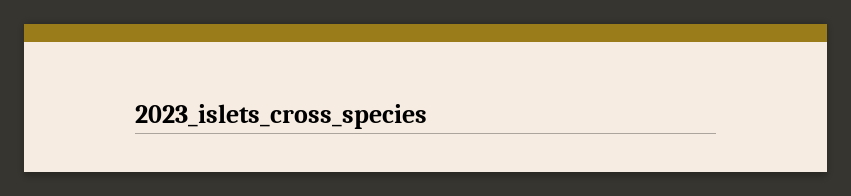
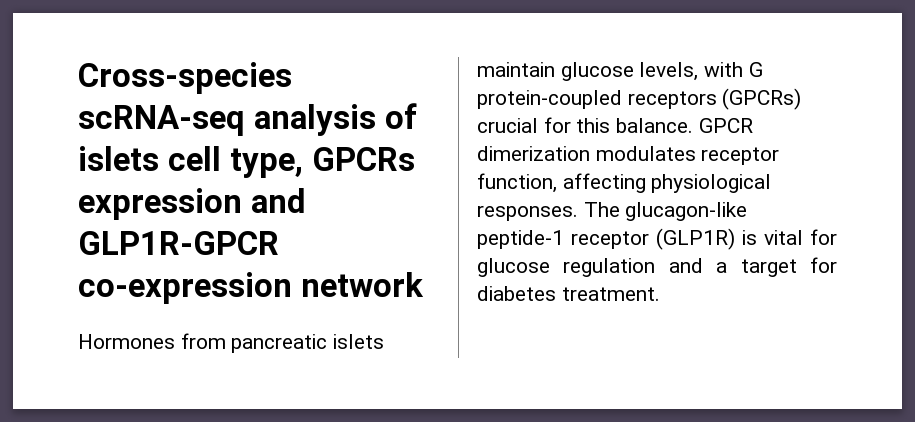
[135,104,427,129] 2023_islets_cross_species -> [78,62,292,94] [78,103,417,136] [78,146,415,178] [78,188,305,220] [78,231,279,255] [78,272,424,304] [78,333,385,353] [477,62,763,81] [477,88,802,110] [477,117,753,133] [477,146,780,165] [477,173,772,193] [477,202,748,221] [477,228,837,250] [477,257,837,277] [477,286,660,301] Cross-species scRNA-seq analysis of islets cell type, GPCRs expression and GLP1R-GPCR co-expression network // Hormones from pancreatic islets maintain glucose levels, with G protein-coupled receptors (GPCRs) crucial for this balance. GPCR dimerization modulates receptor function, affecting physiological responses. The glucagon-like peptide-1 receptor (GLP1R) is vital for glucose regulation and a target for diabetes treatment.

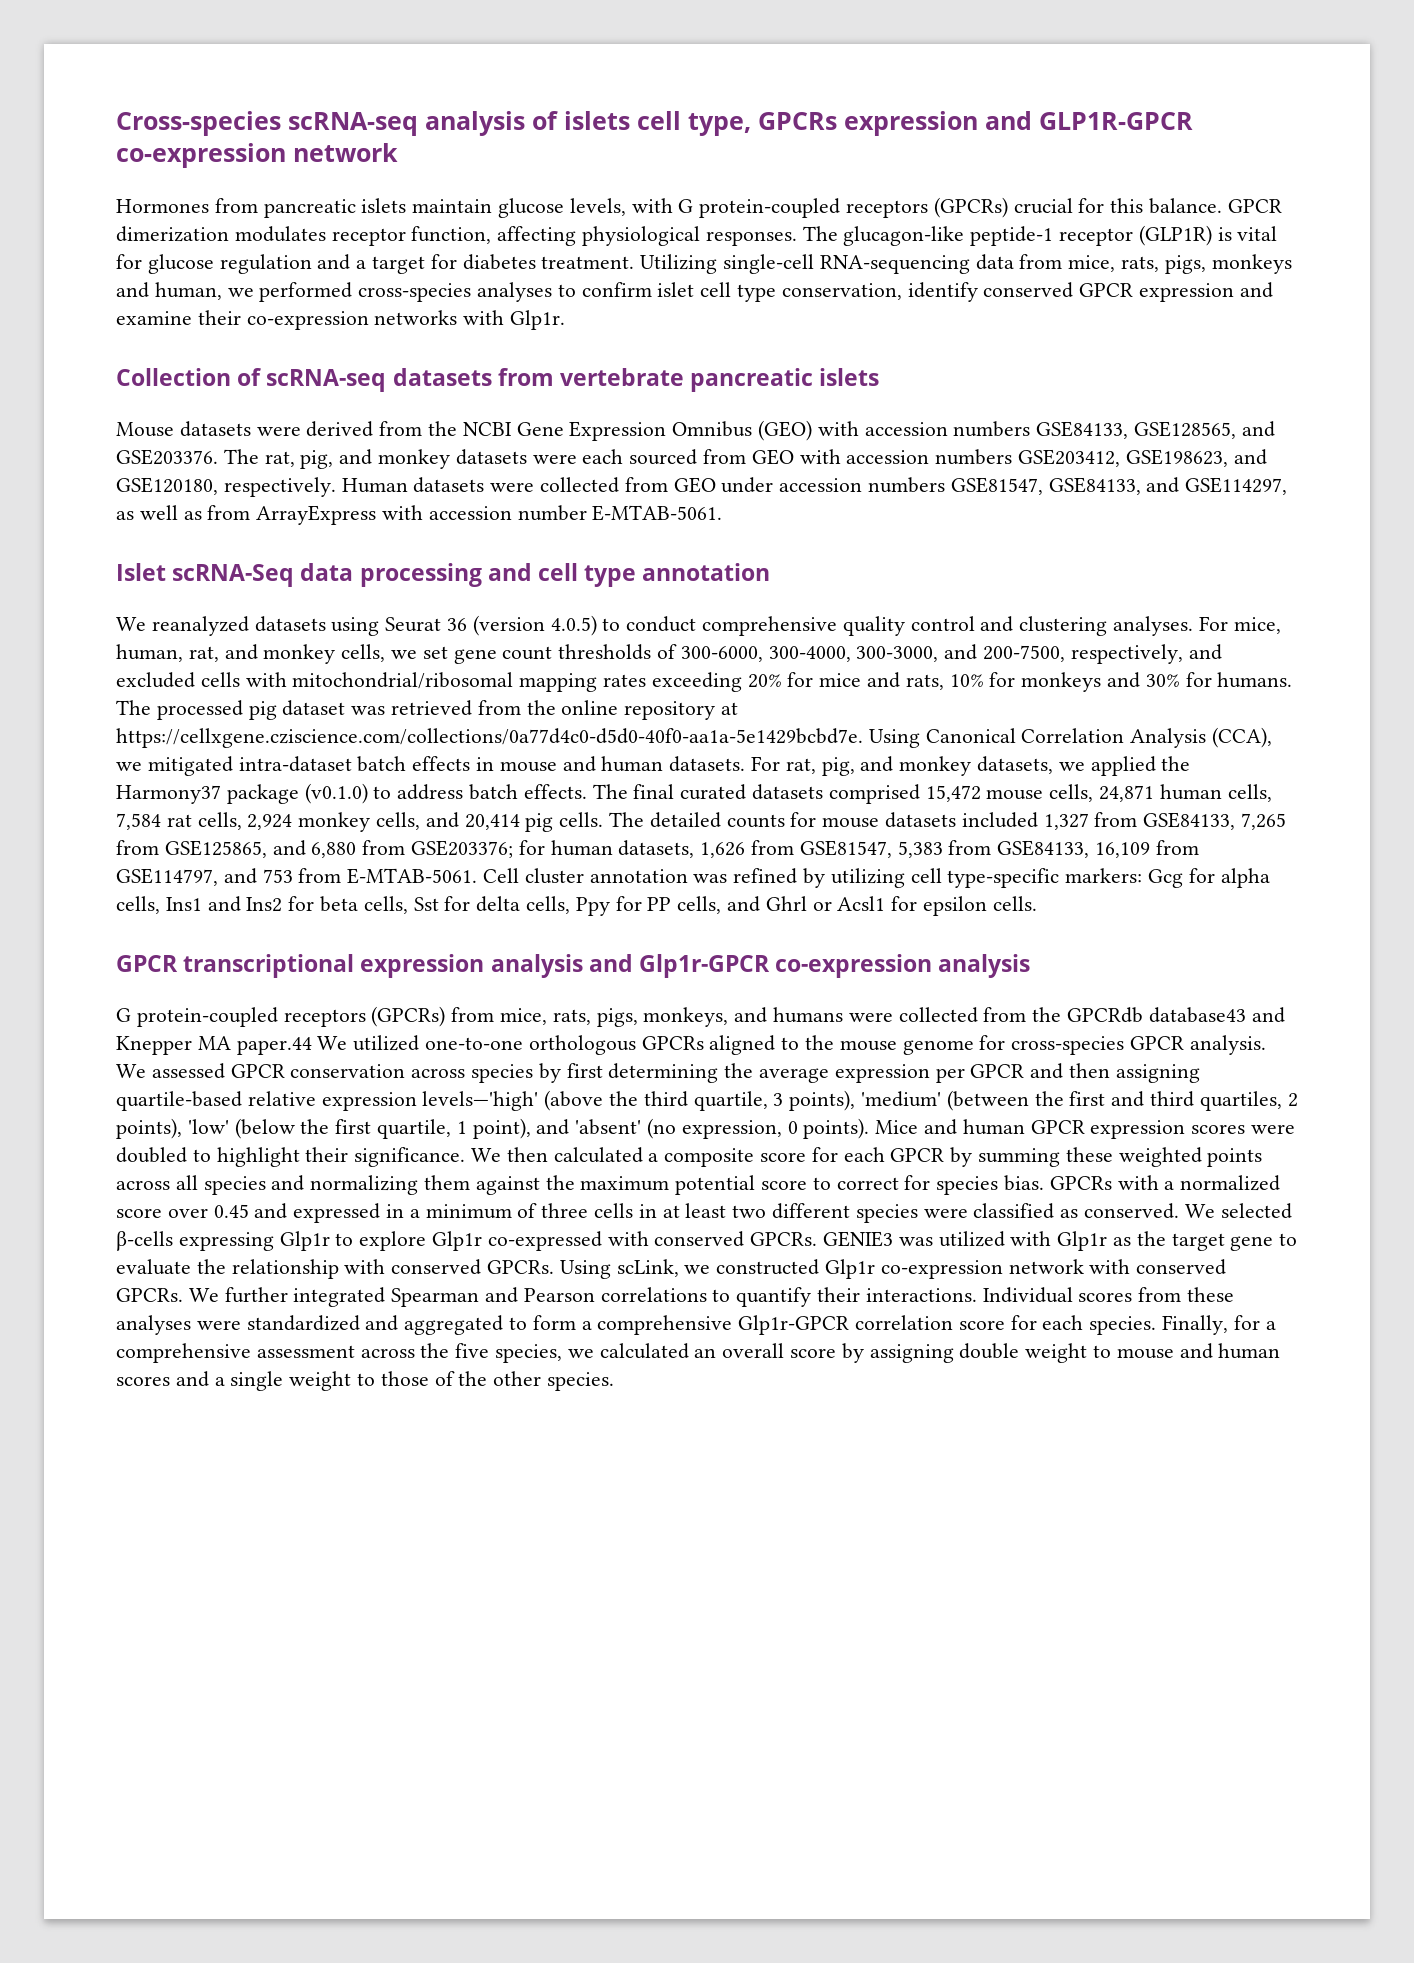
(660, 294) none -> [640,254,1292,274] [116,282,1273,302] [116,310,566,330] [116,368,880,392] [116,420,1275,441] [116,449,1267,469] [116,477,1288,497] [116,505,723,525] [116,563,771,587] [116,615,1281,636] [116,644,1222,664] [116,672,1293,692] [116,700,739,720] [116,727,1273,748] [116,756,1191,776] [116,783,1272,804] [116,812,1287,832] [116,840,1199,858] [116,868,1270,888] [116,896,1037,916] [116,954,1031,978] [116,1006,1285,1027] [116,1035,1266,1055] [116,1063,1200,1083] [116,1090,1298,1111] [116,1118,1296,1139] [116,1147,1263,1167] [116,1175,1281,1195] [116,1203,1292,1223] [116,1231,1298,1251] [116,1259,1227,1279] [116,1287,1235,1307] [116,1315,1276,1335] [116,1343,1281,1363] [116,1371,615,1391] Utilizing single-cell RNA-sequencing data from mice, rats, pigs, monkeys and human, we performed cross-species analyses to confirm islet cell type conservation, identify conserved GPCR expression and examine their co-expression networks with Glp1r. // Collection of scRNA-seq datasets from vertebrate pancreatic islets // Mouse datasets were derived from the NCBI Gene Expression Omnibus (GEO) with accession numbers GSE84133, GSE128565, and GSE203376. The rat, pig, and monkey datasets were each sourced from GEO with accession numbers GSE203412, GSE198623, and GSE120180, respectively. Human datasets were collected from GEO under accession numbers GSE81547, GSE84133, and GSE114297, as well as from ArrayExpress with accession number E-MTAB-5061. // Islet scRNA-Seq data processing and cell type annotation // We reanalyzed datasets using Seurat 36 (version 4.0.5) to conduct comprehensive quality control and clustering analyses. For mice, human, rat, and monkey cells, we set gene count thresholds of 300-6000, 300-4000, 300-3000, and 200-7500, respectively, and excluded cells with mitochondrial/ribosomal mapping rates exceeding 20% for mice and rats, 10% for monkeys and 30% for humans. The processed pig dataset was retrieved from the online repository at https://cellxgene.cziscience.com/collections/0a77d4c0-d5d0-40f0-aa1a-5e1429bcbd7e. Using Canonical Correlation Analysis (CCA), we mitigated intra-dataset batch effects in mouse and human datasets. For rat, pig, and monkey datasets, we applied the Harmony37 package (v0.1.0) to address batch effects. The final curated datasets comprised 15,472 mouse cells, 24,871 human cells, 7,584 rat cells, 2,924 monkey cells, and 20,414 pig cells. The detailed counts for mouse datasets included 1,327 from GSE84133, 7,265 from GSE125865, and 6,880 from GSE203376; for human datasets, 1,626 from GSE81547, 5,383 from GSE84133, 16,109 from GSE114797, and 753 from E-MTAB-5061. Cell cluster annotation was refined by utilizing cell type-specific markers: Gcg for alpha cells, Ins1 and Ins2 for beta cells, Sst for delta cells, Ppy for PP cells, and Ghrl or Acsl1 for epsilon cells. // GPCR transcriptional expression analysis and Glp1r-GPCR co-expression analysis // G protein-coupled receptors (GPCRs) from mice, rats, pigs, monkeys, and humans were collected from the GPCRdb database43 and Knepper MA paper.44 We utilized one-to-one orthologous GPCRs aligned to the mouse genome for cross-species GPCR analysis. We assessed GPCR conservation across species by first determining the average expression per GPCR and then assigning quartile-based relative expression levels—'high' (above the third quartile, 3 points), 'medium' (between the first and third quartiles, 2 points), 'low' (below the first quartile, 1 point), and 'absent' (no expression, 0 points). Mice and human GPCR expression scores were doubled to highlight their significance. We then calculated a composite score for each GPCR by summing these weighted points across all species and normalizing them against the maximum potential score to correct for species bias. GPCRs with a normalized score over 0.45 and expressed in a minimum of three cells in at least two different species were classified as conserved. We selected β-cells expressing Glp1r to explore Glp1r co-expressed with conserved GPCRs. GENIE3 was utilized with Glp1r as the target gene to evaluate the relationship with conserved GPCRs. Using scLink, we constructed Glp1r co-expression network with conserved GPCRs. We further integrated Spearman and Pearson correlations to quantify their interactions. Individual scores from these analyses were standardized and aggregated to form a comprehensive Glp1r-GPCR correlation score for each species. Finally, for a comprehensive assessment across the five species, we calculated an overall score by assigning double weight to mouse and human scores and a single weight to those of the other species.

